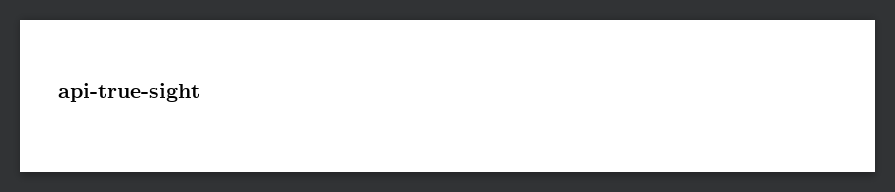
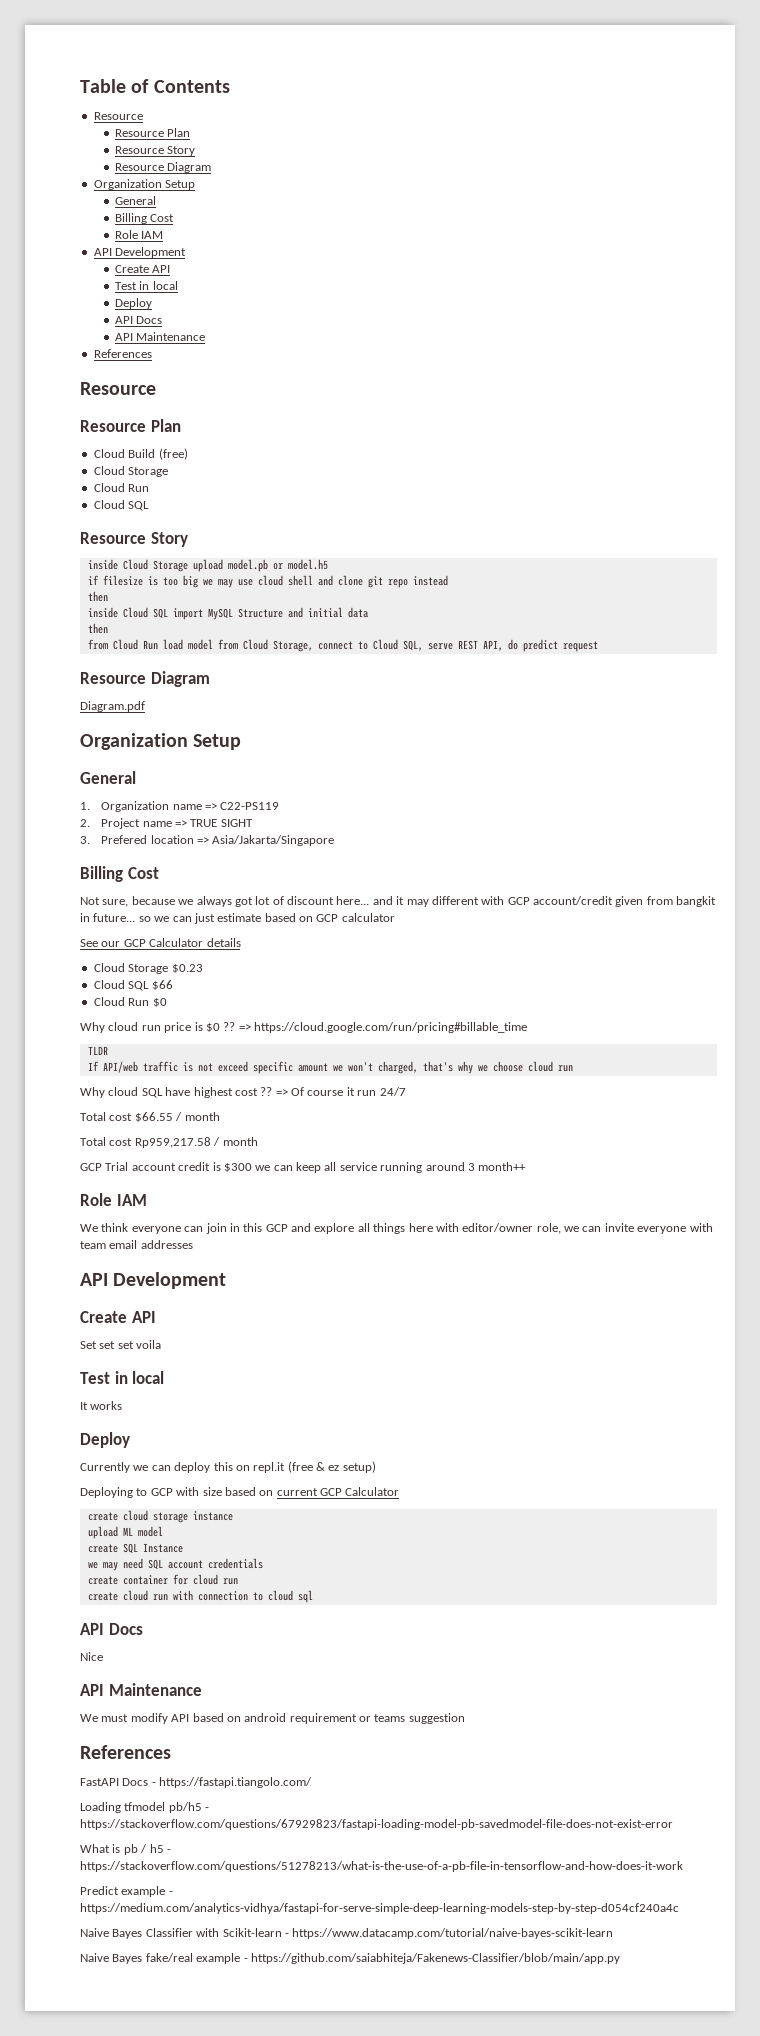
[58,83,200,102] api-true-sight -> [80,79,230,93] [93,112,143,120] [114,128,191,137] [114,146,196,156] [114,162,212,173] [93,179,196,190] [114,196,156,205] [114,213,175,224] [114,230,164,239] [93,247,187,258] [114,265,171,273] [114,281,178,290] [114,298,152,309] [114,316,163,324] [114,332,206,341] [93,349,152,358] [80,382,156,395] [80,419,181,432] [93,448,188,460] [93,466,169,477] [93,483,150,492] [93,500,150,511] [80,532,188,547] [87,559,328,572] [87,575,448,588] [87,591,108,602] [87,607,368,620] [87,623,108,634] [87,639,598,652] [80,671,210,687] [80,701,145,712] [80,733,242,750] [80,771,136,784] [80,801,280,812] [80,818,253,829] [80,835,335,846] [80,866,159,882] [80,896,717,907] [80,913,395,924] [80,938,241,947] [93,963,203,974] [93,980,173,991] [93,997,167,1007] [80,1022,527,1033] [87,1046,108,1055] [87,1061,573,1074] [80,1087,406,1098] [80,1112,220,1122] [80,1137,258,1148] [80,1162,527,1173] [80,1193,147,1206] [80,1223,713,1234] [80,1240,193,1249] [80,1272,227,1289] [80,1311,156,1323] [80,1340,162,1349] [80,1371,165,1384] [80,1401,123,1410] [80,1432,130,1448] [80,1461,376,1473] [80,1487,400,1498] [87,1510,233,1523] [87,1526,163,1539] [87,1543,183,1554] [87,1558,263,1571] [87,1574,238,1585] [87,1590,313,1603] [80,1623,143,1635] [80,1652,103,1661] [80,1683,202,1696] [80,1713,465,1724] [80,1745,171,1759] [80,1777,313,1788] [80,1802,210,1813] [80,1819,673,1830] [80,1844,171,1855] [80,1861,683,1872] [80,1886,173,1897] [80,1903,679,1914] [80,1928,614,1939] [80,1953,620,1964] Table of Contents // Resource // Resource Plan // Resource Story // Resource Diagram // Organization Setup // General // Billing Cost // Role IAM // API Development // Create API // Test in local // Deploy // API Docs // API Maintenance // References // Resource // Resource Plan // Cloud Build (free) // Cloud Storage // Cloud Run // Cloud SQL // Resource Story // inside Cloud Storage upload model.pb or model.h5 // if filesize is too big we may use cloud shell and clone git repo instead // then // inside Cloud SQL import MySQL Structure and initial data // then // from Cloud Run load model from Cloud Storage, connect to Cloud SQL, serve REST API, do predict request // Resource Diagram // Diagram.pdf // Organization Setup // General // 1. Organization name => C22-PS119 // 2. Project name => TRUE SIGHT // 3. Prefered location => Asia/Jakarta/Singapore // Billing Cost // Not sure, because we always got lot of discount here... and it may different with GCP account/credit given from bangkit in future... so we can just estimate based on GCP calculator // See our GCP Calculator details // Cloud Storage $0.23 // Cloud SQL $66 // Cloud Run $0 // Why cloud run price is $0 ?? => https://cloud.google.com/run/pricing#billable_time // TLDR // If API/web traffic is not exceed specific amount we won't charged, that's why we choose cloud run // Why cloud SQL have highest cost ?? => Of course it run 24/7 // Total cost $66.55 / month // Total cost Rp959,217.58 / month // GCP Trial account credit is $300 we can keep all service running around 3 month++ // Role IAM // We think everyone can join in this GCP and explore all things here with editor/owner role, we can invite everyone with team email addresses // API Development // Create API // Set set set voila // Test in local // It works // Deploy // Currently we can deploy this on repl.it (free & ez setup) // Deploying to GCP with size based on current GCP Calculator // create cloud storage instance // upload ML model // create SQL Instance // we may need SQL account credentials // create container for cloud run // create cloud run with connection to cloud sql // API Docs // Nice // API Maintenance // We must modify API based on android requirement or teams suggestion // References // FastAPI Docs - https://fastapi.tiangolo.com/ // Loading tfmodel pb/h5 - https://stackoverflow.com/questions/67929823/fastapi-loading-model-pb-savedmodel-file-does-not-exist-error // What is pb / h5 - https://stackoverflow.com/questions/51278213/what-is-the-use-of-a-pb-file-in-tensorflow-and-how-does-it-work // Predict example - https://medium.com/analytics-vidhya/fastapi-for-serve-simple-deep-learning-models-step-by-step-d054cf240a4c // Naive Bayes Classifier with Scikit-learn - https://www.datacamp.com/tutorial/naive-bayes-scikit-learn // Naive Bayes fake/real example - https://github.com/saiabhiteja/Fakenews-Classifier/blob/main/app.py

